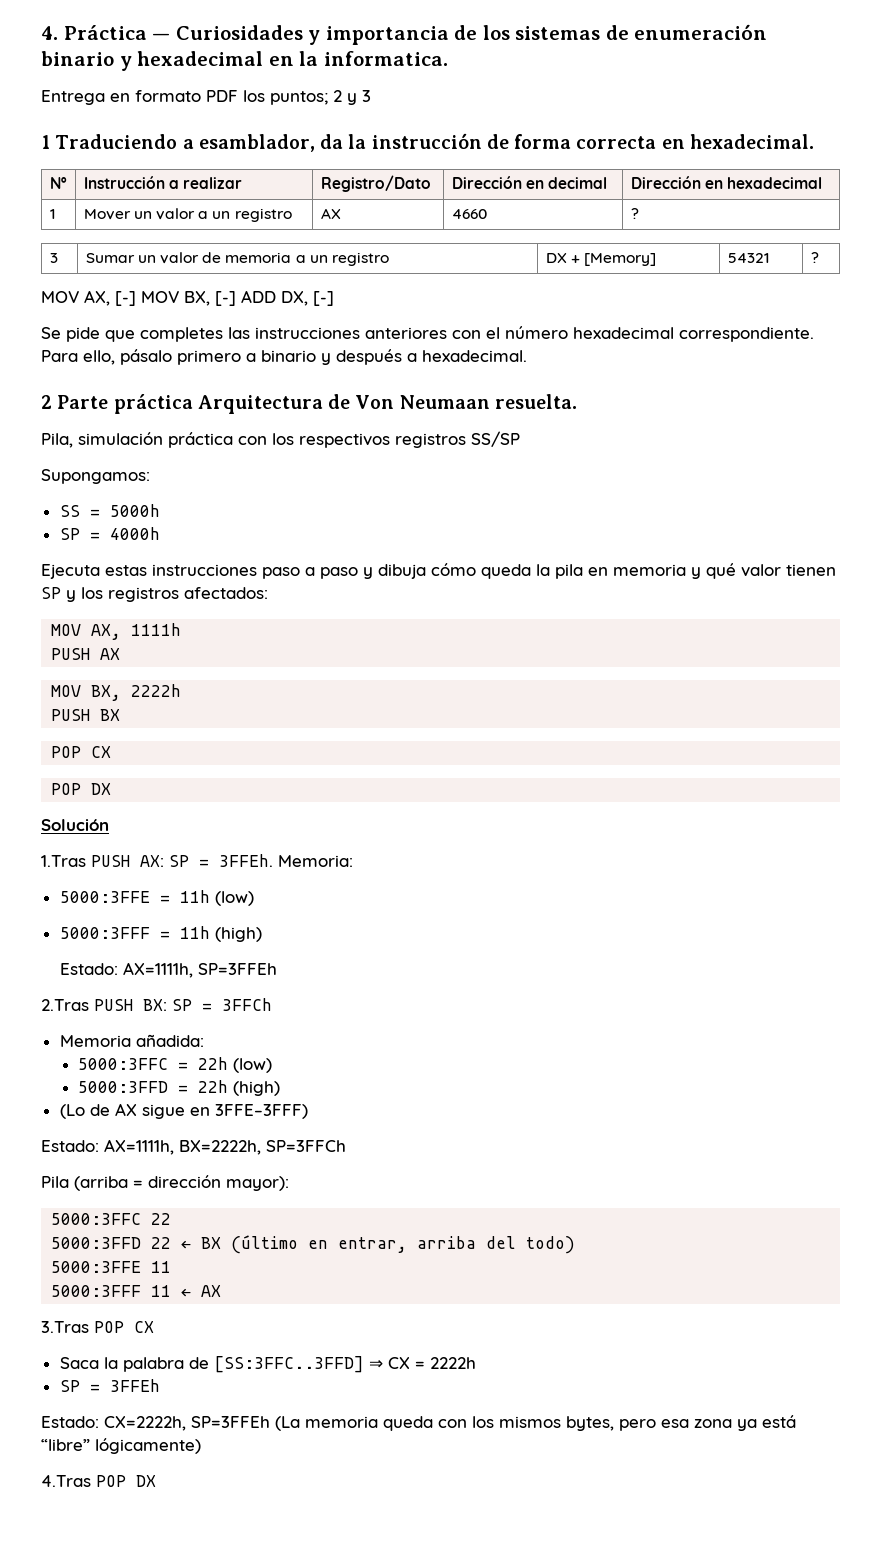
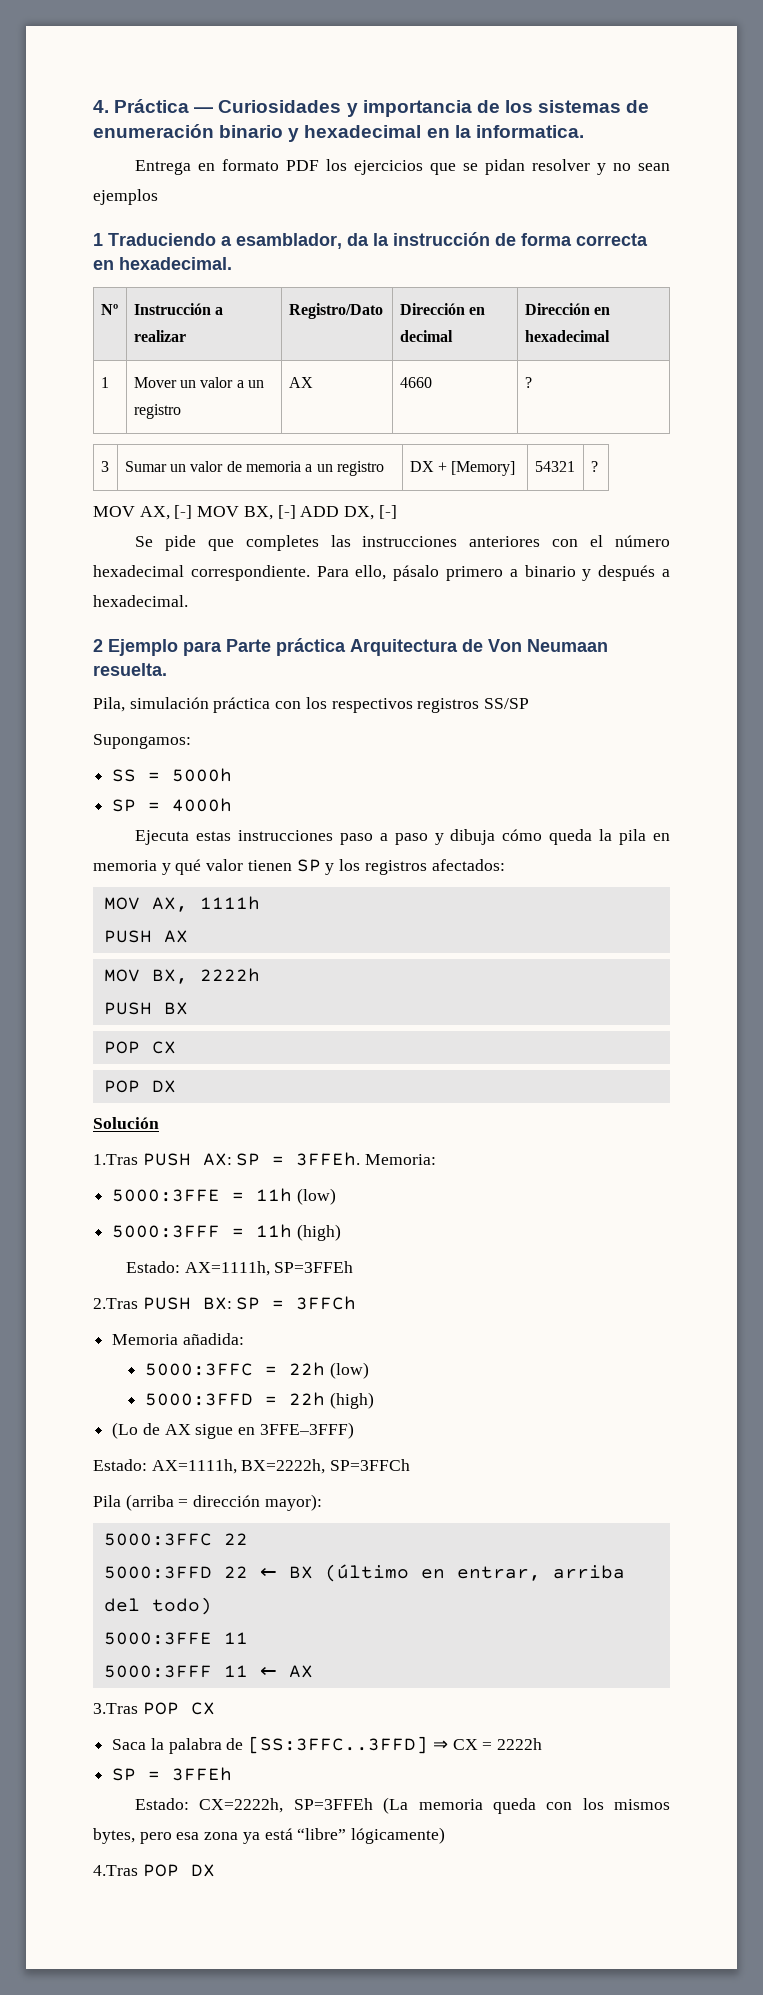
[270,90,371,105] puntos; 2 y 3 -> [353,159,670,175] [93,189,158,205] ejercicios que se pidan resolver y no sean ejemplos
(52, 402) none -> [108,639,222,656] Ejemplo para

